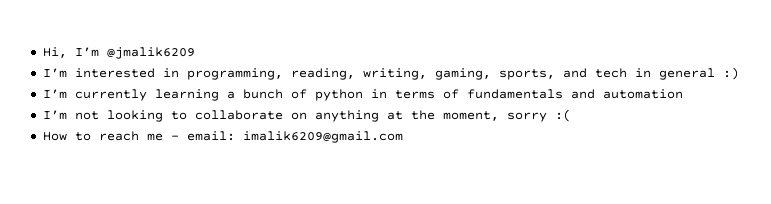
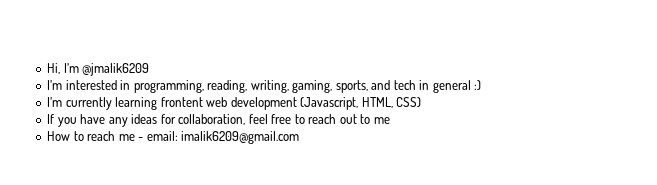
[226,89,683,101] [42,109,571,122] a bunch of python in terms of fundamentals and automation // I’m not looking to collaborate on anything at the moment, sorry :( -> [160,97,422,110] [47,114,390,127] frontent web development (Javascript, HTML, CSS) // If you have any ideas for collaboration, feel free to reach out to me

